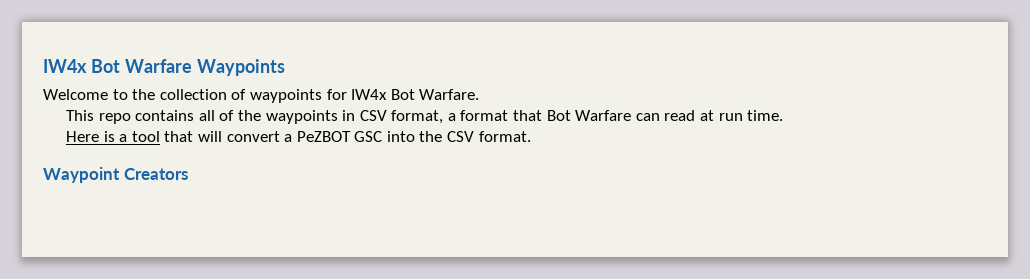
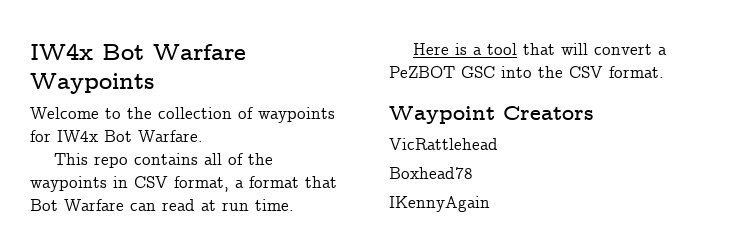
(188, 174) none -> [389,138,498,150] [389,167,473,179] [389,196,490,212] // VicRattlehead // Boxhead78 // IKennyAgain

